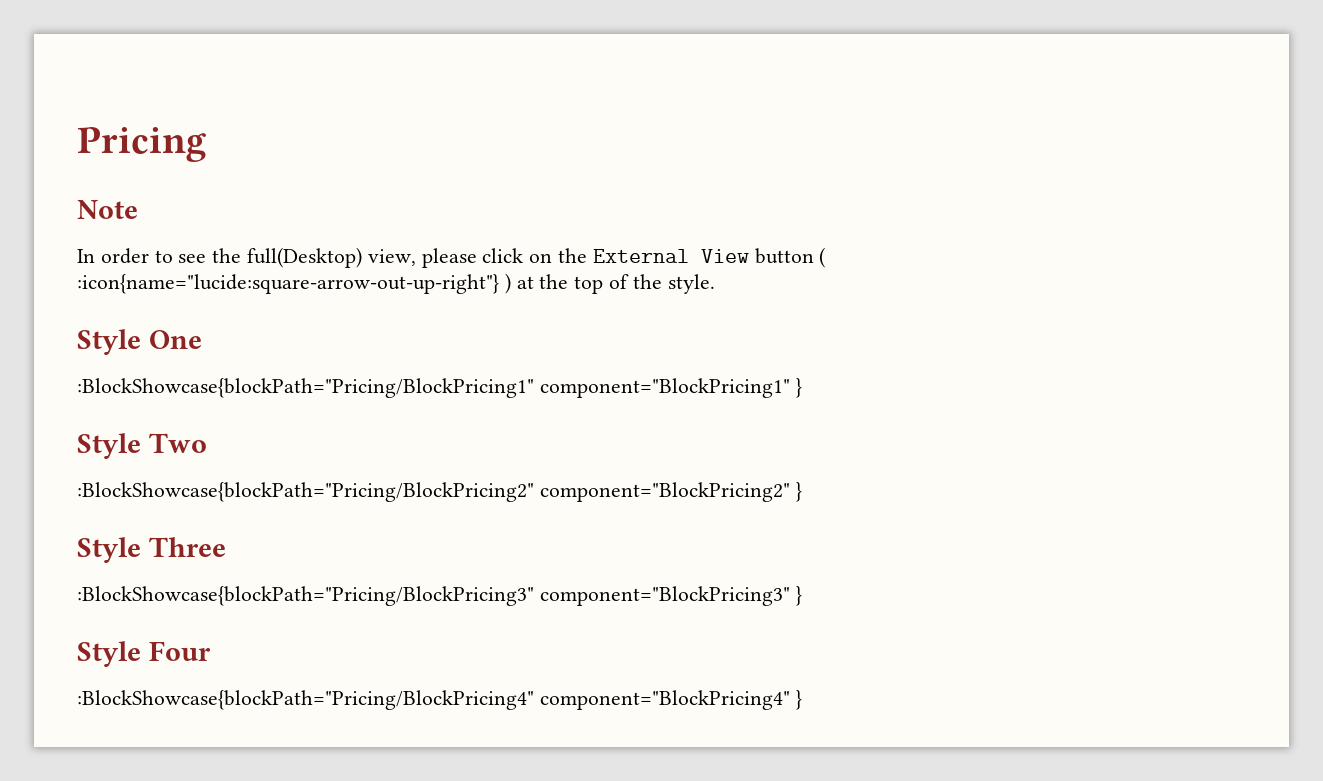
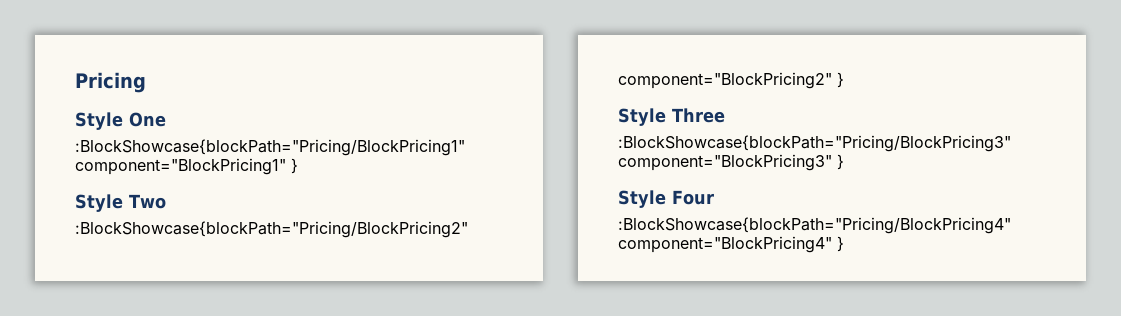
[77,200,138,219] [77,247,826,268] [77,273,715,294] // Note // In order to see the full(Desktop) view, please click on the External View button ( :icon{name="lucide:square-arrow-out-up-right"} ) at the top of the style. -> (146, 82) none

